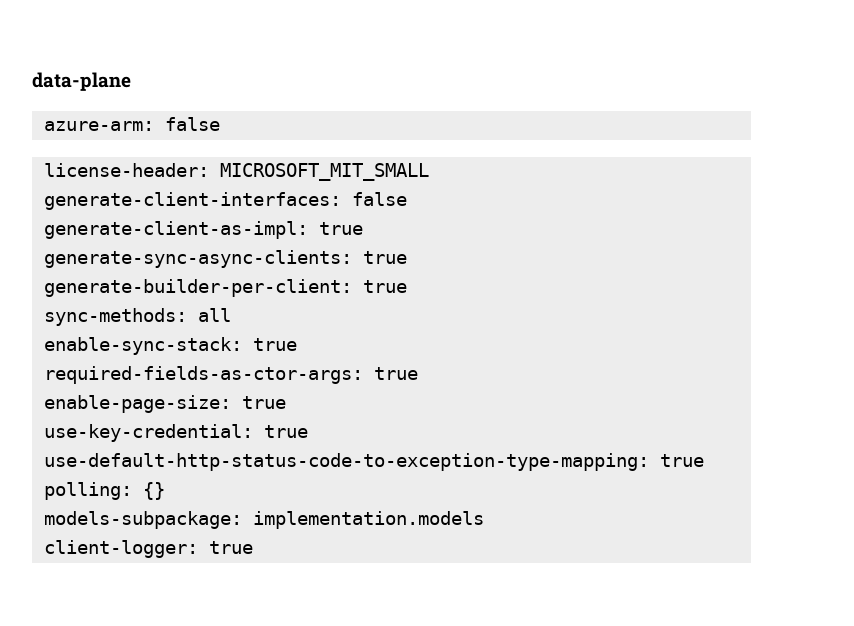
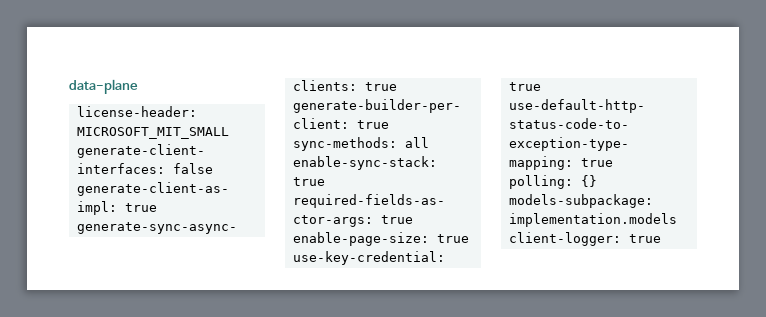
[43,117,220,131] // azure-arm: false -> (138, 86) none

